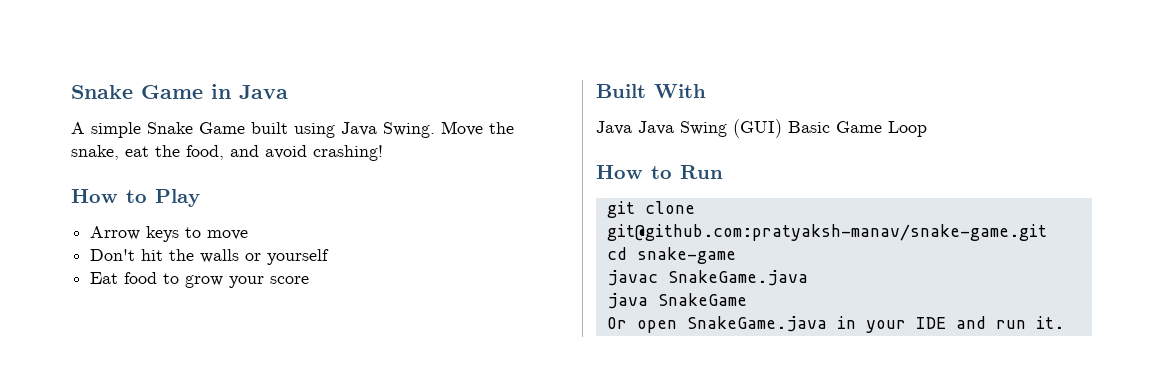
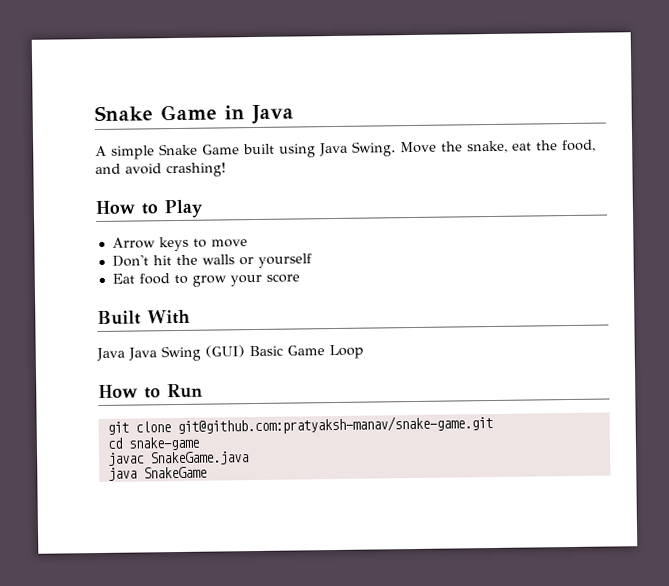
[606,316,1064,333] // Or open SnakeGame.java in your IDE and run it. -> (207, 472) none

